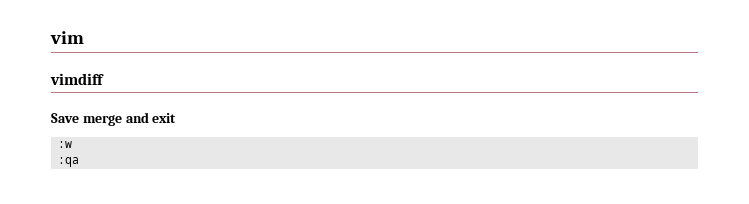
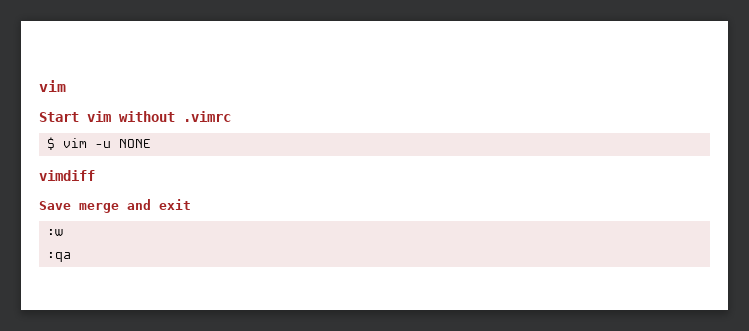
[50,31,84,44] vim -> [39,80,66,92] [39,111,231,122] [46,137,151,150] vim // Start vim without .vimrc // $ vim -u NONE

